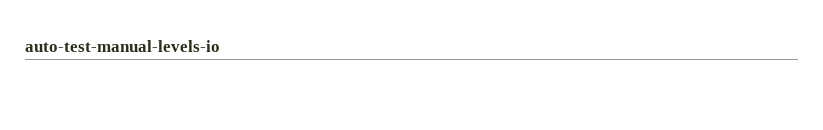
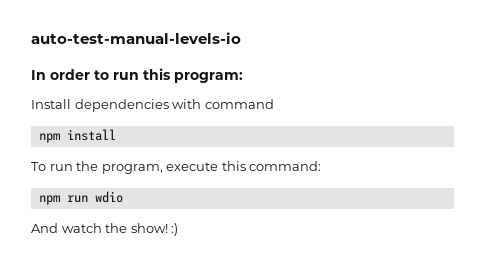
(220, 46) none -> [31,68,243,83] [31,99,274,112] [38,129,116,143] [31,161,322,174] [38,191,123,205] [31,223,179,236] // In order to run this program: // Install dependencies with command // npm install // To run the program, execute this command: // npm run wdio // And watch the show! :)

